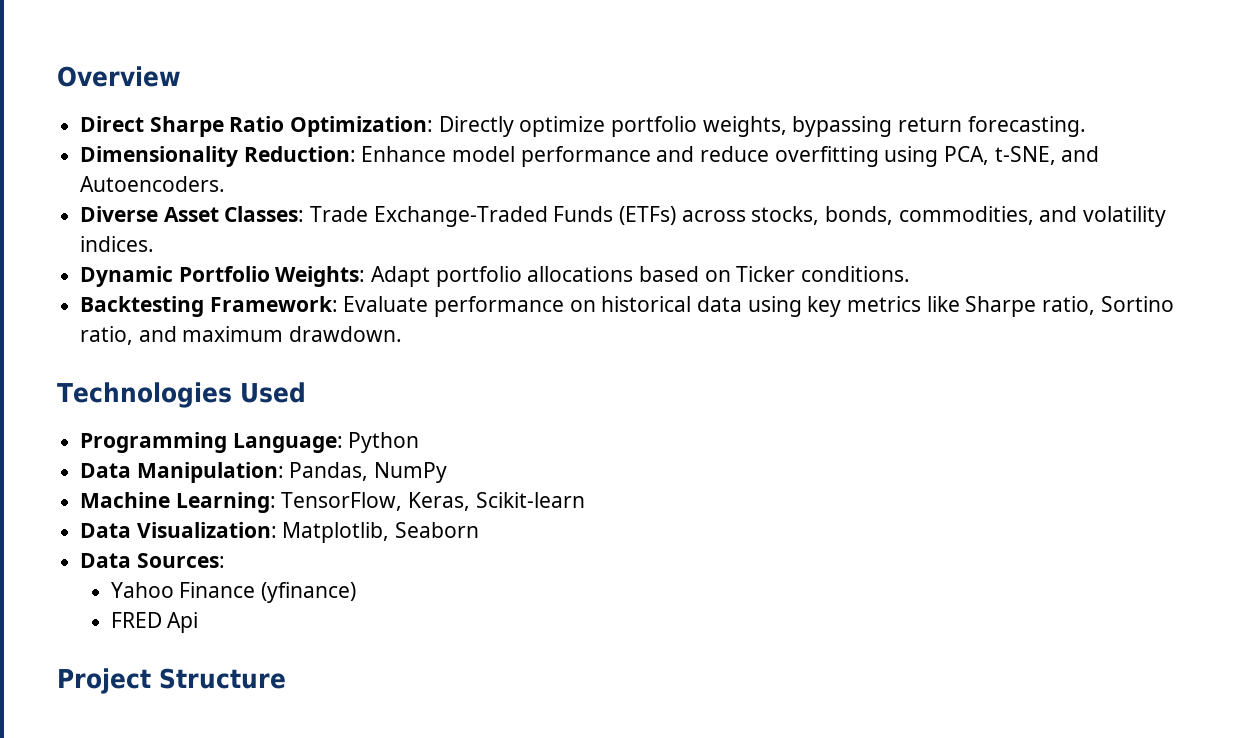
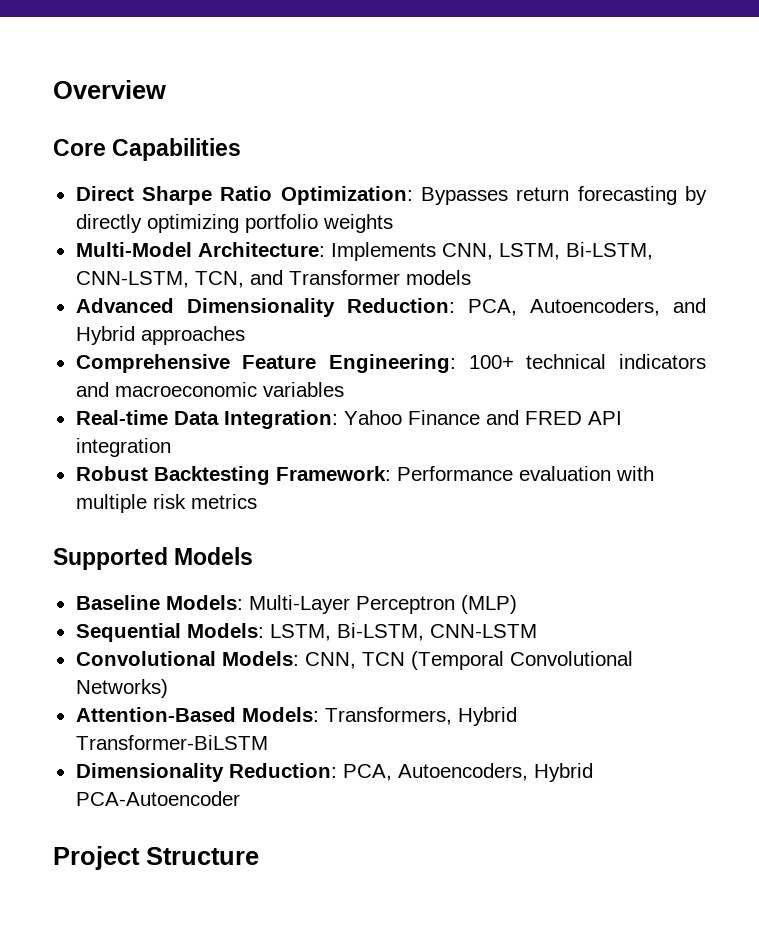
(181, 76) none -> [53,138,242,161] // Core Capabilities
[438,116,1086,137] [80,146,1100,167] [80,176,226,192] [80,206,1167,227] [80,236,155,252] [80,266,911,287] [80,296,1174,317] [80,326,403,345] [57,382,306,408] [80,432,420,453] [80,462,448,483] [80,492,585,513] [80,522,480,543] [80,553,225,568] [110,582,357,603] [110,612,199,633] Directly optimize portfolio weights, bypassing return forecasting. // Dimensionality Reduction: Enhance model performance and reduce overfitting using PCA, t-SNE, and Autoencoders. // Diverse Asset Classes: Trade Exchange-Traded Funds (ETFs) across stocks, bonds, commodities, and volatility indices. // Dynamic Portfolio Weights: Adapt portfolio allocations based on Ticker conditions. // Backtesting Framework: Evaluate performance on historical data using key metrics like Sharpe ratio, Sortino ratio, and maximum drawdown. // Technologies Used // Programming Language: Python // Data Manipulation: Pandas, NumPy // Machine Learning: TensorFlow, Keras, Scikit-learn // Data Visualization: Matplotlib, Seaborn // Data Sources: // Yahoo Finance (yfinance) // FRED Api -> [420,186,708,205] [75,214,393,233] [75,242,653,261] [75,270,471,288] [75,298,707,317] [75,326,245,345] [75,354,706,373] [75,382,344,397] [75,410,622,429] [75,438,171,457] [75,466,654,485] [75,494,257,513] [53,547,254,570] [75,595,517,614] [75,623,537,642] [75,651,633,670] [75,679,168,698] [75,707,517,726] [75,735,268,750] [75,763,593,782] [75,791,240,806] Bypasses return forecasting by directly optimizing portfolio weights // Multi-Model Architecture: Implements CNN, LSTM, Bi-LSTM, CNN-LSTM, TCN, and Transformer models // Advanced Dimensionality Reduction: PCA, Autoencoders, and Hybrid approaches // Comprehensive Feature Engineering: 100+ technical indicators and macroeconomic variables // Real-time Data Integration: Yahoo Finance and FRED API integration // Robust Backtesting Framework: Performance evaluation with multiple risk metrics // Supported Models // Baseline Models: Multi-Layer Perceptron (MLP) // Sequential Models: LSTM, Bi-LSTM, CNN-LSTM // Convolutional Models: CNN, TCN (Temporal Convolutional Networks) // Attention-Based Models: Transformers, Hybrid Transformer-BiLSTM // Dimensionality Reduction: PCA, Autoencoders, Hybrid PCA-Autoencoder

